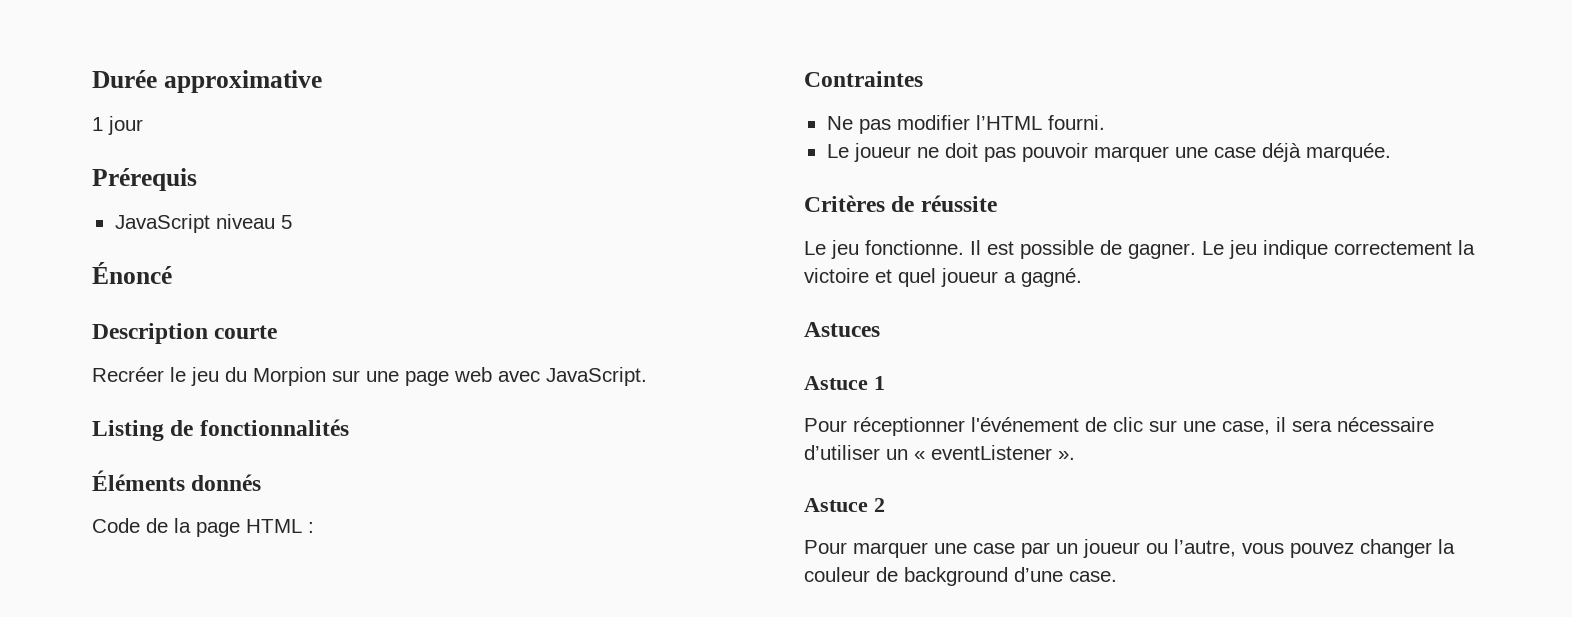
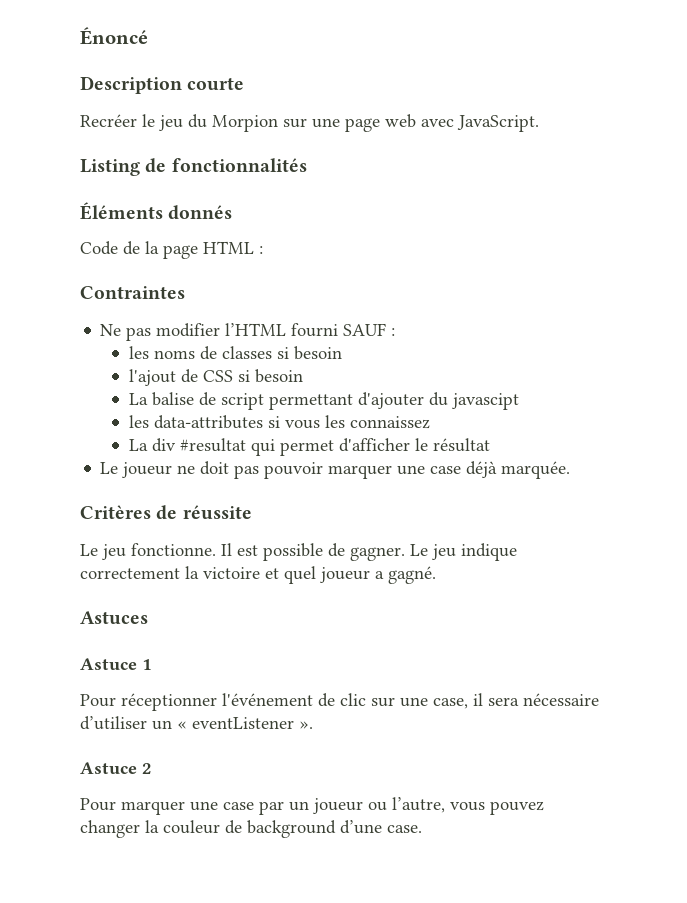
[92,70,322,93] [92,116,143,135] [92,168,197,191] [114,214,292,233] Durée approximative // 1 jour // Prérequis // JavaScript niveau 5 // -> (80, 36) none
[1047,115,1105,130] fourni. -> [291,323,396,337] [128,346,342,360] [128,369,303,386] [128,392,519,410] [128,415,430,429] [128,438,490,456] fourni SAUF : // les noms de classes si besoin // l'ajout de CSS si besoin // La balise de script permettant d'ajouter du javascipt // les data-attributes si vous les connaissez // La div #resultat qui permet d'afficher le résultat

